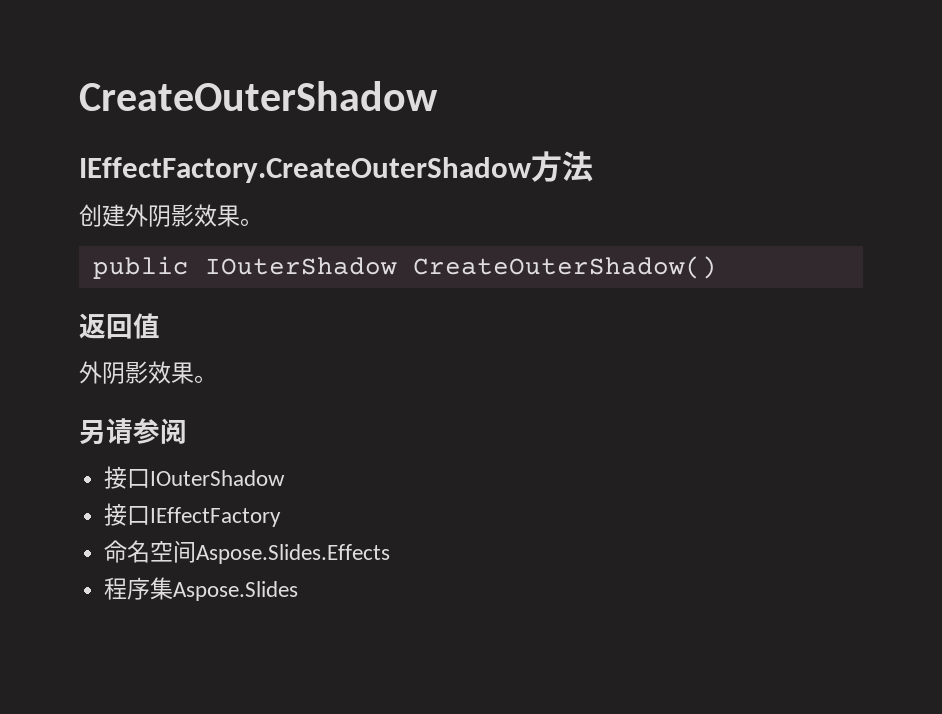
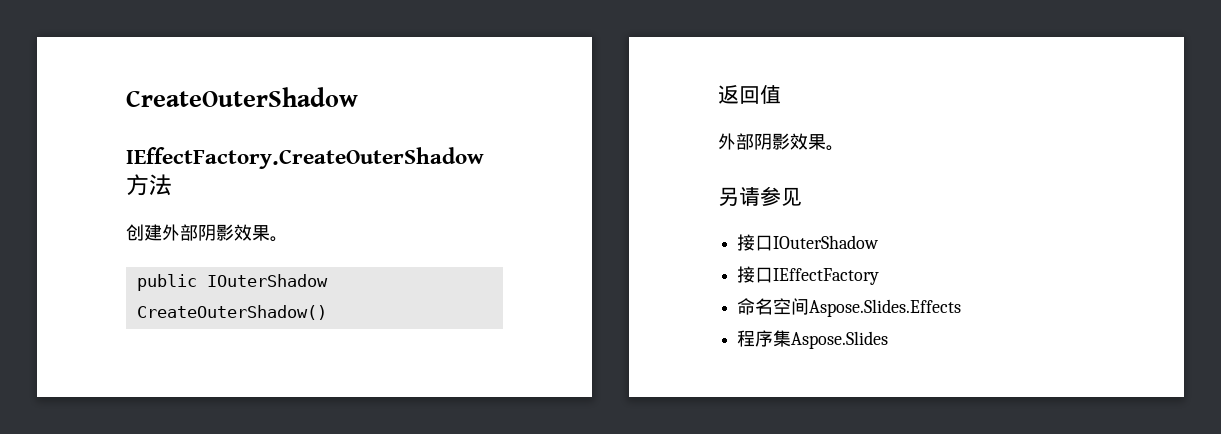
(148, 215) none -> [180,224,198,241] 部
(102, 372) none -> [736,133,754,150] 部
[160,418,187,444] 阅 -> [781,187,802,206] 见

